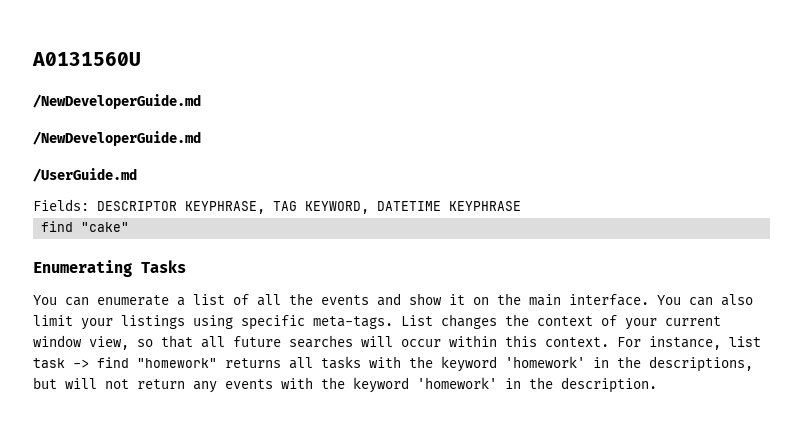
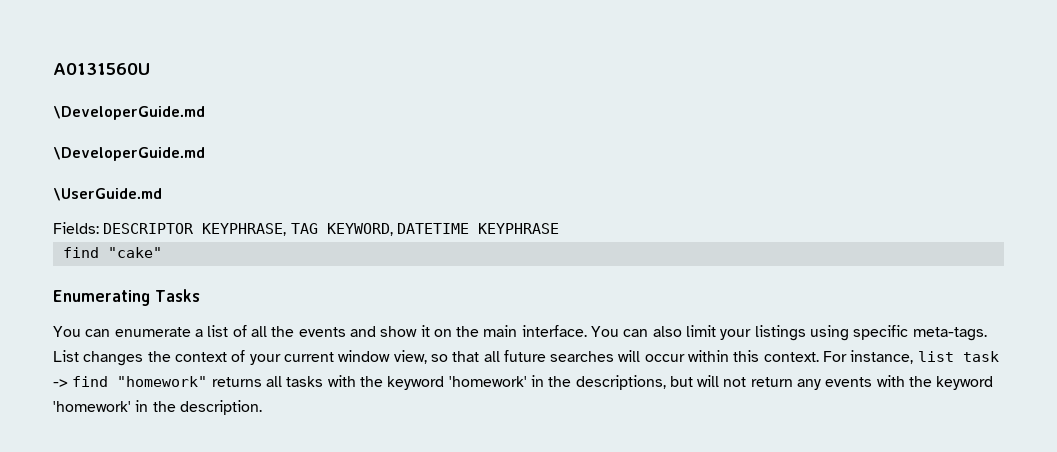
[33,94,201,109] [33,131,201,146] [33,168,137,182] /NewDeveloperGuide.md // /NewDeveloperGuide.md // /UserGuide.md -> [53,106,205,120] [53,147,205,161] [53,188,162,201] \DeveloperGuide.md // \DeveloperGuide.md // \UserGuide.md

